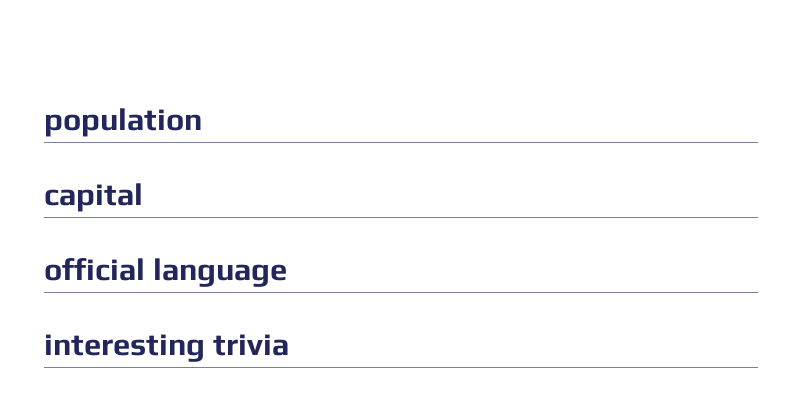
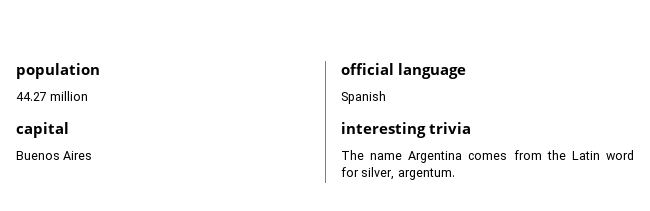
(202, 122) none -> [16,91,89,101] // 44.27 million
(143, 197) none -> [16,151,93,160] // Buenos Aires
(288, 272) none -> [341,91,386,104] // Spanish
(290, 345) none -> [341,150,634,163] [341,167,455,180] // The name Argentina comes from the Latin word for silver, argentum.

